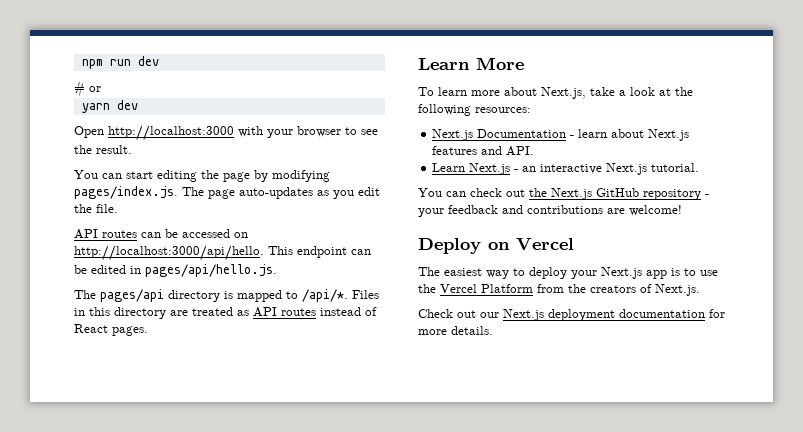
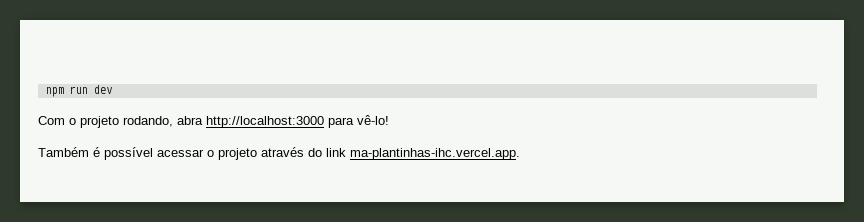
[74,80,101,97] [81,100,138,113] [74,125,378,141] [74,145,132,154] [74,170,330,182] [74,186,380,199] [74,204,118,213] [74,229,248,239] [74,245,371,261] [74,264,277,277] [74,289,379,302] [74,307,377,319] [74,324,148,336] [418,57,524,70] [418,87,693,99] [418,104,531,116] [432,129,690,141] [432,146,535,156] [432,163,700,175] [418,188,709,200] [418,205,682,217] [418,238,574,254] [418,267,718,279] [418,284,700,296] [418,309,725,321] [418,326,493,335] # or // yarn dev // Open http://localhost:3000 with your browser to see the result. // You can start editing the page by modifying pages/index.js. The page auto-updates as you edit the file. // API routes can be accessed on http://localhost:3000/api/hello. This endpoint can be edited in pages/api/hello.js. // The pages/api directory is mapped to /api/*. Files in this directory are treated as API routes instead of React pages. // Learn More // To learn more about Next.js, take a look at the following resources: // Next.js Documentation - learn about Next.js features and API. // Learn Next.js - an interactive Next.js tutorial. // You can check out the Next.js GitHub repository - your feedback and contributions are welcome! // Deploy on Vercel // The easiest way to deploy your Next.js app is to use the Vercel Platform from the creators of Next.js. // Check out our Next.js deployment documentation for more details. -> [38,115,389,128] [38,147,520,160] Com o projeto rodando, abra http://localhost:3000 para vê-lo! // Também é possível acessar o projeto através do link ma-plantinhas-ihc.vercel.app.

